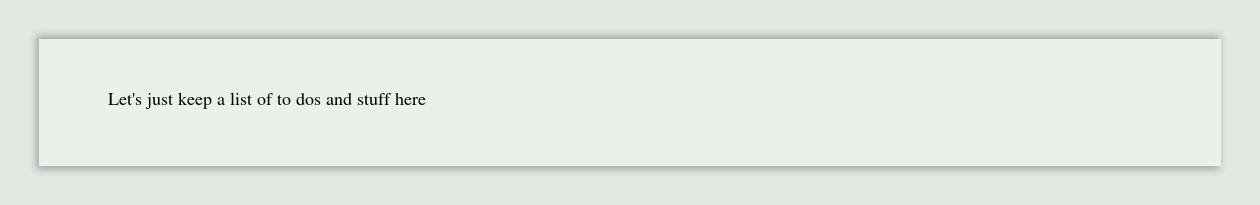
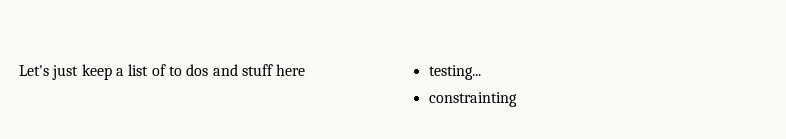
(426, 99) none -> [428,65,481,80] [428,92,517,107] // testing... // constrainting

